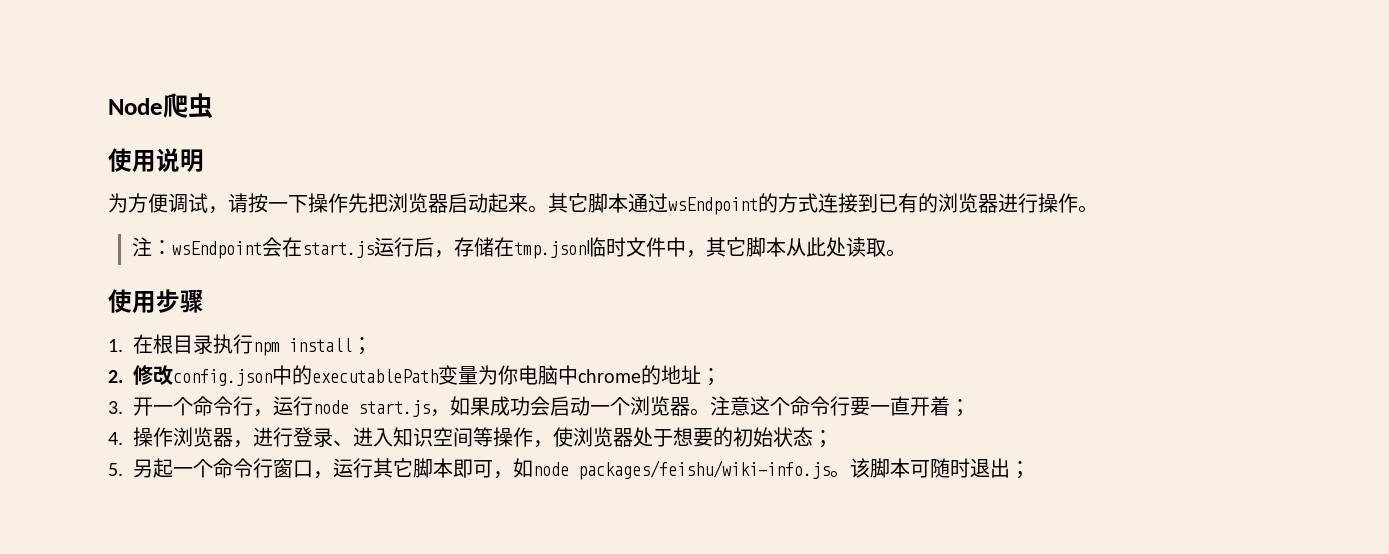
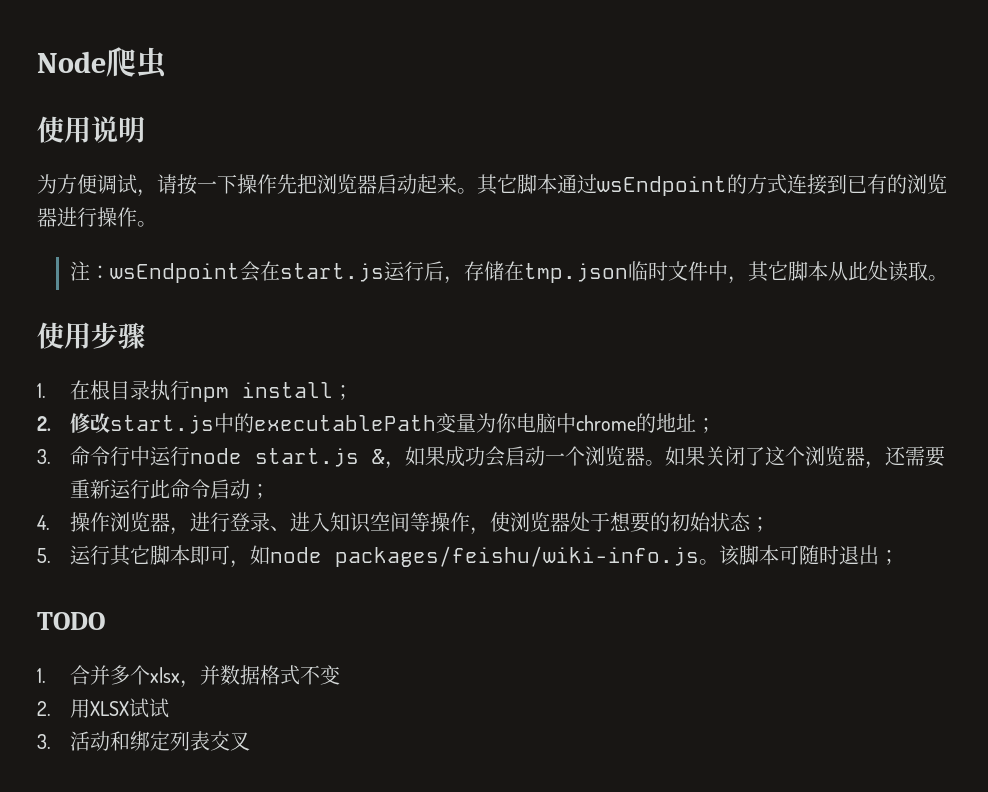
[173,369,272,386] config.json -> [110,415,215,434] start.js
[133,396,273,417] 开一个命令行， -> [70,446,151,466] 命令行中
(430, 408) none -> [372,449,386,464] &
[710,396,950,416] 注意这个命令行要一直开着 -> [665,446,946,469] [70,479,251,499] 如果关闭了这个浏览器，还需要重新运行此命令启动
[133,458,333,479] 另起一个命令行窗口， -> (51, 555) none
(1030, 470) none -> [37,612,105,630] [37,665,341,688] [37,698,170,718] [37,731,251,751] // TODO // 1.合并多个xlsx，并数据格式不变 // 2.用XLSX试试 // 3.活动和绑定列表交叉

